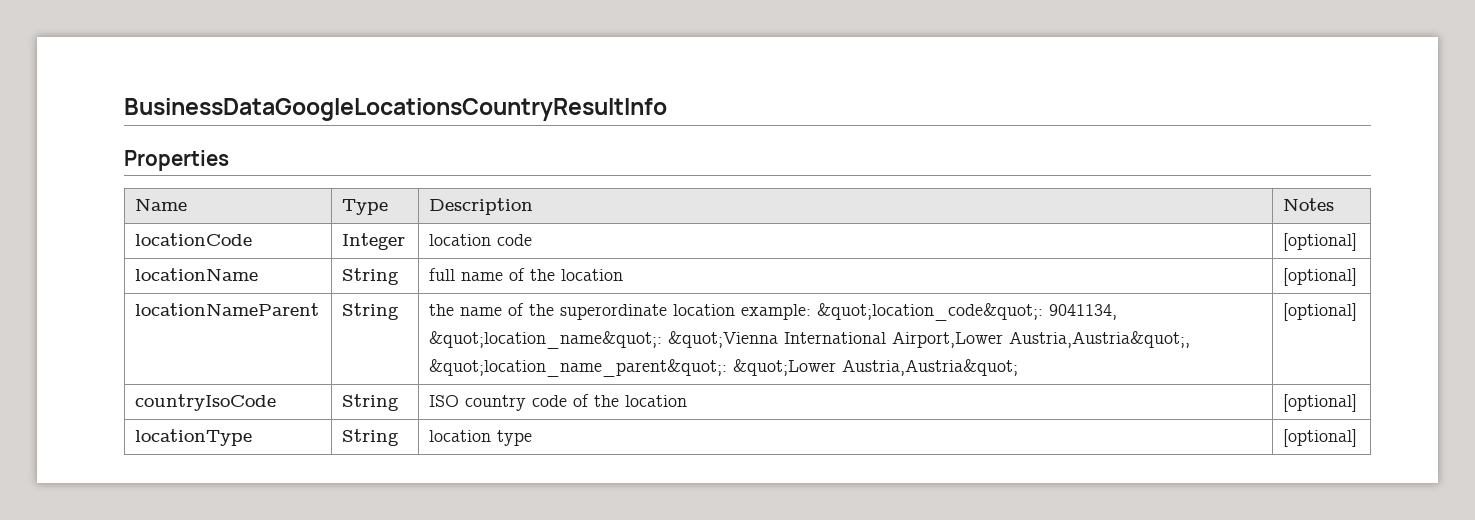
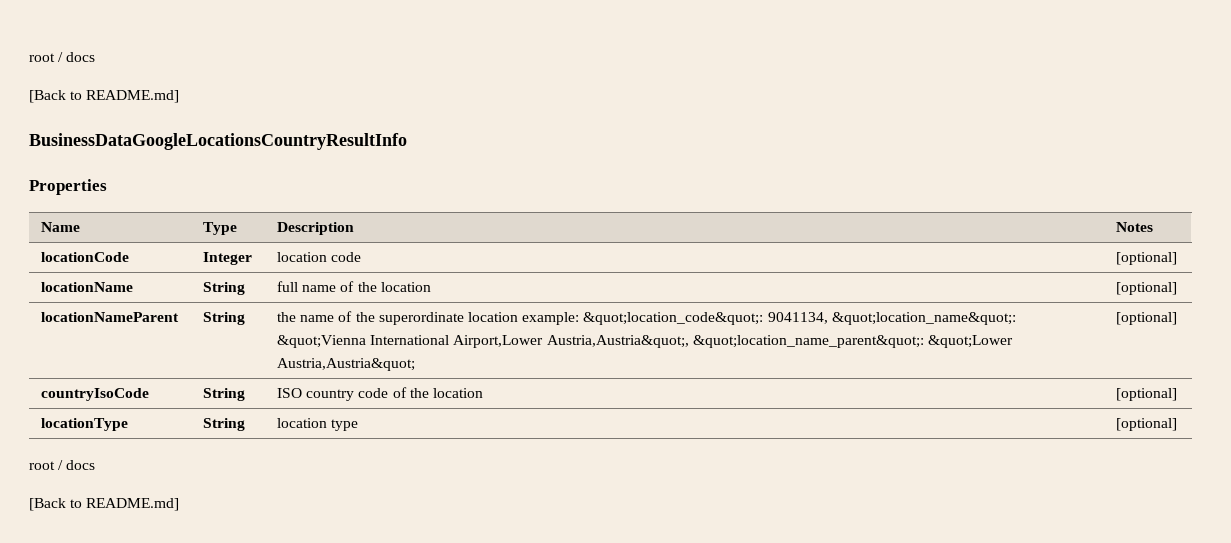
(124, 109) none -> [29,52,96,62] [29,90,180,103] root / docs // [Back to README.md] //
(1358, 438) none -> [29,460,96,470] [29,498,180,511] // root / docs // [Back to README.md]

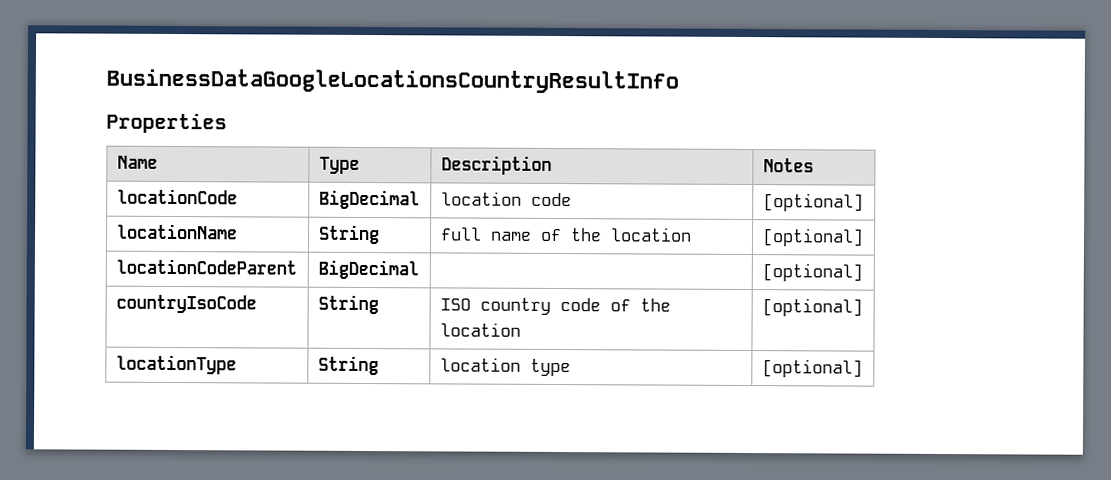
[29,52,96,62] [29,90,180,103] root / docs // [Back to README.md] // -> (106, 81) none
[203,252,253,265] Integer -> [318,189,420,210] BigDecimal
[41,312,180,322] [203,312,246,325] [277,311,1016,325] [277,335,1013,348] [277,358,416,371] locationNameParent | String | the name of the superordinate location example: &quot;location_code&quot;: 9041134, &quot;location_name&quot;: &quot;Vienna International Airport,Lower Austria,Austria&quot;, &quot;location_name_parent&quot;: &quot;Lower Austria,Austria&quot; -> [115,258,297,275] [317,259,419,280] locationCodeParent | BigDecimal |
[29,460,96,470] [29,498,180,511] // root / docs // [Back to README.md] -> (863, 368) none

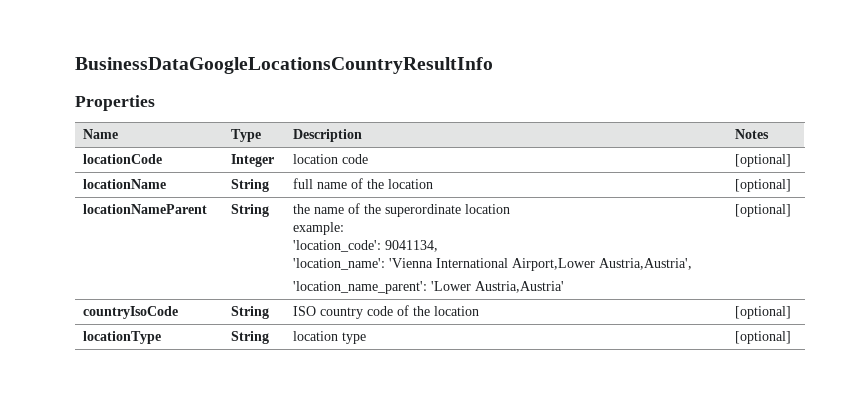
[318,189,420,210] BigDecimal -> [230,154,274,167] Integer
[115,258,297,275] [317,259,419,280] locationCodeParent | BigDecimal | -> [82,204,207,214] [230,204,269,217] [292,203,510,217] [292,222,344,235] [292,240,438,252] [292,258,692,271] [292,281,564,294] locationNameParent | String | the name of the superordinate location // example: // 'location_code': 9041134, // 'location_name': 'Vienna International Airport,Lower Austria,Austria', // 'location_name_parent': 'Lower Austria,Austria'

